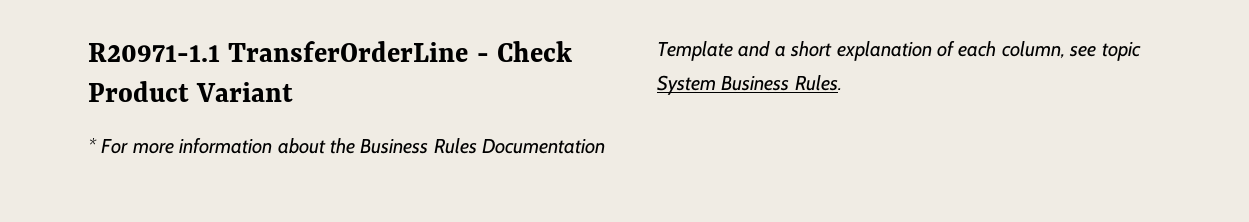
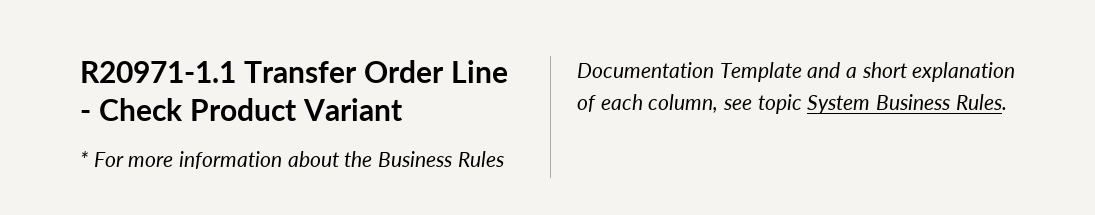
[228,41,469,62] TransferOrderLine -> [243,60,508,83] Transfer Order Line

